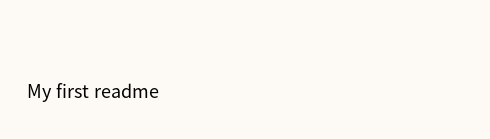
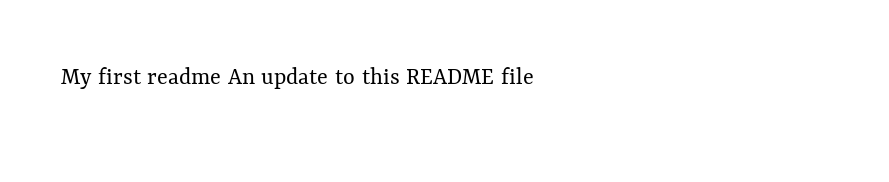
(159, 90) none -> [227,67,534,89] An update to this README file

